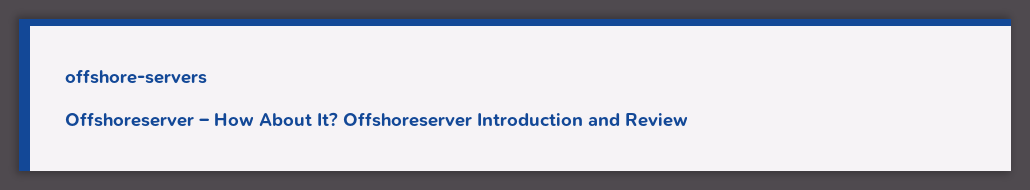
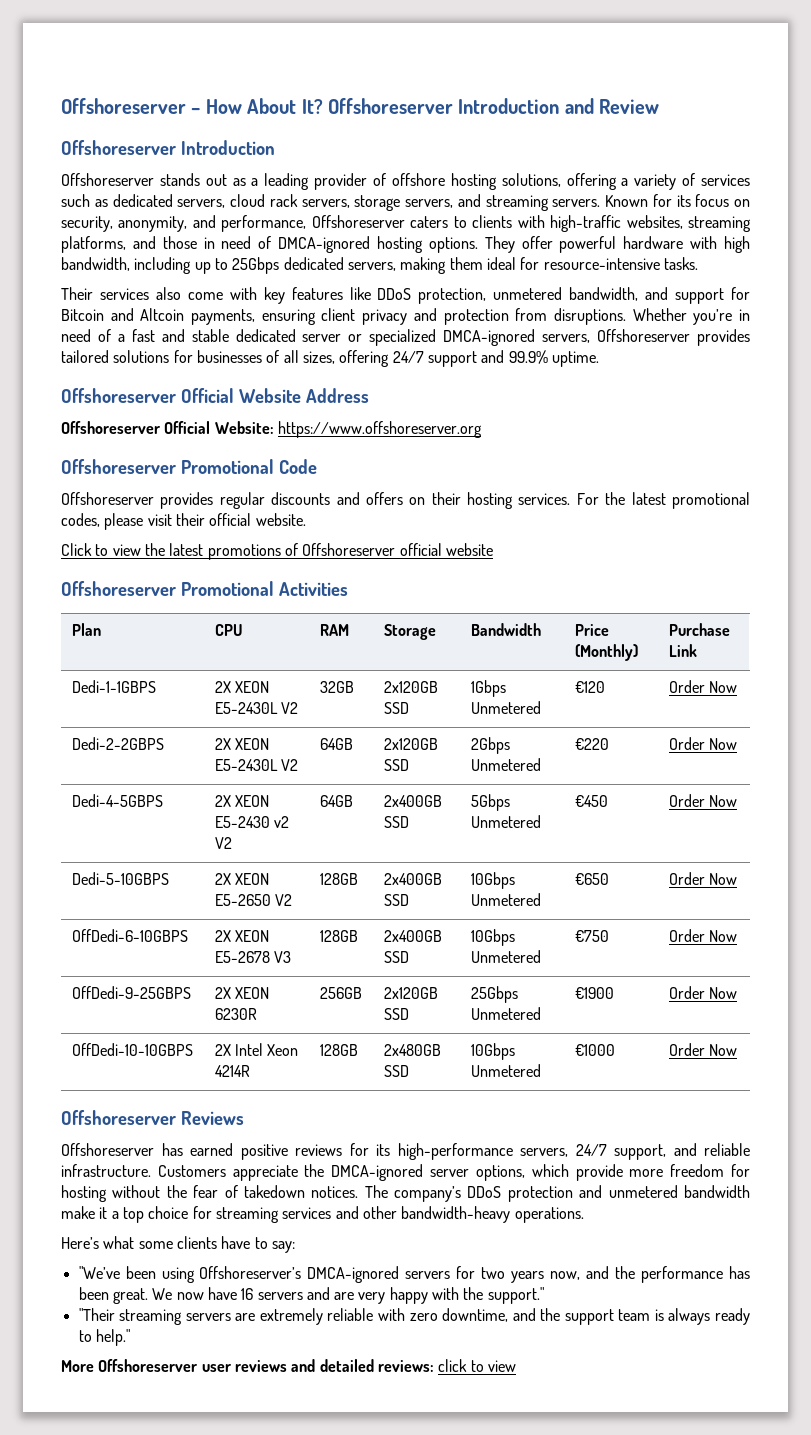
[65,69,207,84] offshore-servers // -> (61, 106) none
(688, 120) none -> [61,140,275,155] [61,173,751,190] [61,194,750,211] [61,215,751,232] [61,236,750,253] [61,257,698,274] [61,287,751,304] [61,308,751,325] [61,329,750,346] [61,350,599,367] [61,388,369,403] [61,421,482,438] [61,459,317,474] [61,492,750,509] [61,513,306,530] [61,543,493,560] [61,581,348,596] [71,623,101,636] [214,624,243,636] [319,624,349,636] [383,624,436,640] [470,623,541,636] [574,624,609,636] [574,644,638,661] [668,623,730,636] [668,644,697,657] [71,680,156,693] [214,681,270,693] [214,702,299,714] [319,681,354,693] [383,681,438,693] [383,702,409,714] [470,680,506,697] [470,701,541,714] [574,681,605,693] [668,680,738,693] [71,737,164,750] [214,738,270,750] [214,759,299,771] [319,738,353,750] [383,738,438,750] [383,759,409,771] [470,737,510,754] [470,758,541,771] [574,738,609,750] [668,737,738,750] [71,794,163,807] [214,795,270,807] [214,816,290,828] [214,837,232,849] [319,795,353,807] [383,795,442,807] [383,816,409,828] [470,794,510,811] [470,815,541,828] [574,795,608,807] [668,794,738,807] [71,872,169,885] [214,873,270,885] [214,894,293,906] [319,873,358,885] [383,873,442,885] [383,894,409,906] [470,872,515,889] [470,893,541,906] [574,873,609,885] [668,872,738,885] [71,929,188,942] [214,930,270,942] [214,951,292,963] [319,930,358,942] [383,930,442,942] [383,951,409,963] [470,929,515,946] [470,950,541,963] [574,930,609,942] [668,929,738,942] [71,986,191,999] [214,987,270,999] [214,1008,257,1020] [319,987,362,999] [383,987,438,999] [383,1008,409,1020] [470,986,518,1003] [470,1007,541,1020] [574,987,614,999] [668,986,738,999] [71,1043,193,1056] [214,1043,299,1056] [214,1065,250,1077] [319,1044,358,1056] [383,1044,441,1056] [383,1065,409,1077] [470,1043,515,1060] [470,1064,541,1077] [574,1044,615,1056] [668,1043,738,1056] [61,1110,244,1125] [61,1143,750,1160] [61,1164,751,1181] [61,1185,750,1202] [61,1206,584,1223] [61,1236,295,1253] [78,1266,750,1283] [78,1287,544,1304] [78,1308,750,1325] [78,1329,130,1346] [61,1359,516,1372] // Offshoreserver Introduction // Offshoreserver stands out as a leading provider of offshore hosting solutions, offering a variety of services such as dedicated servers, cloud rack servers, storage servers, and streaming servers. Known for its focus on security, anonymity, and performance, Offshoreserver caters to clients with high-traffic websites, streaming platforms, and those in need of DMCA-ignored hosting options. They offer powerful hardware with high bandwidth, including up to 25Gbps dedicated servers, making them ideal for resource-intensive tasks. // Their services also come with key features like DDoS protection, unmetered bandwidth, and support for Bitcoin and Altcoin payments, ensuring client privacy and protection from disruptions. Whether you’re in need of a fast and stable dedicated server or specialized DMCA-ignored servers, Offshoreserver provides tailored solutions for businesses of all sizes, offering 24/7 support and 99.9% uptime. // Offshoreserver Official Website Address // Offshoreserver Official Website: https://www.offshoreserver.org // Offshoreserver Promotional Code // Offshoreserver provides regular discounts and offers on their hosting services. For the latest promotional codes, please visit their official website. // Click to view the latest promotions of Offshoreserver official website // Offshoreserver Promotional Activities // Plan | CPU | RAM | Storage | Bandwidth | Price (Monthly) | Purchase Link // Dedi-1-1GBPS | 2X XEON E5-2430L V2 | 32GB | 2x120GB SSD | 1Gbps Unmetered | €120 | Order Now // Dedi-2-2GBPS | 2X XEON E5-2430L V2 | 64GB | 2x120GB SSD | 2Gbps Unmetered | €220 | Order Now // Dedi-4-5GBPS | 2X XEON E5-2430 v2 V2 | 64GB | 2x400GB SSD | 5Gbps Unmetered | €450 | Order Now // Dedi-5-10GBPS | 2X XEON E5-2650 V2 | 128GB | 2x400GB SSD | 10Gbps Unmetered | €650 | Order Now // OffDedi-6-10GBPS | 2X XEON E5-2678 V3 | 128GB | 2x400GB SSD | 10Gbps Unmetered | €750 | Order Now // OffDedi-9-25GBPS | 2X XEON 6230R | 256GB | 2x120GB SSD | 25Gbps Unmetered | €1900 | Order Now // OffDedi-10-10GBPS | 2X Intel Xeon 4214R | 128GB | 2x480GB SSD | 10Gbps Unmetered | €1000 | Order Now // Offshoreserver Reviews // Offshoreserver has earned positive reviews for its high-performance servers, 24/7 support, and reliable infrastructure. Customers appreciate the DMCA-ignored server options, which provide more freedom for hosting without the fear of takedown notices. The company’s DDoS protection and unmetered bandwidth make it a top choice for streaming services and other bandwidth-heavy operations. // Here’s what some clients have to say: // "We’ve been using Offshoreserver’s DMCA-ignored servers for two years now, and the performance has been great. We now have 16 servers and are very happy with the support." // "Their streaming servers are extremely reliable with zero downtime, and the support team is always ready to help." // More Offshoreserver user reviews and detailed reviews: click to view

